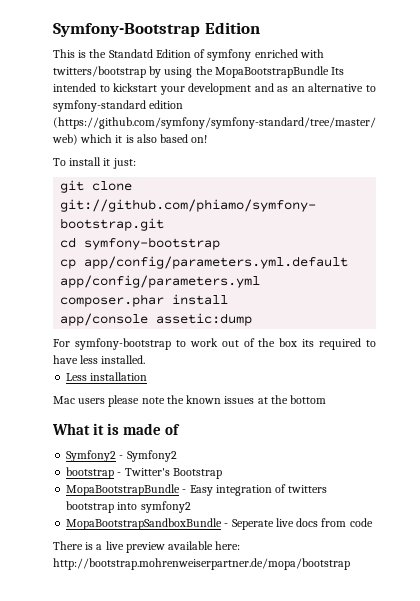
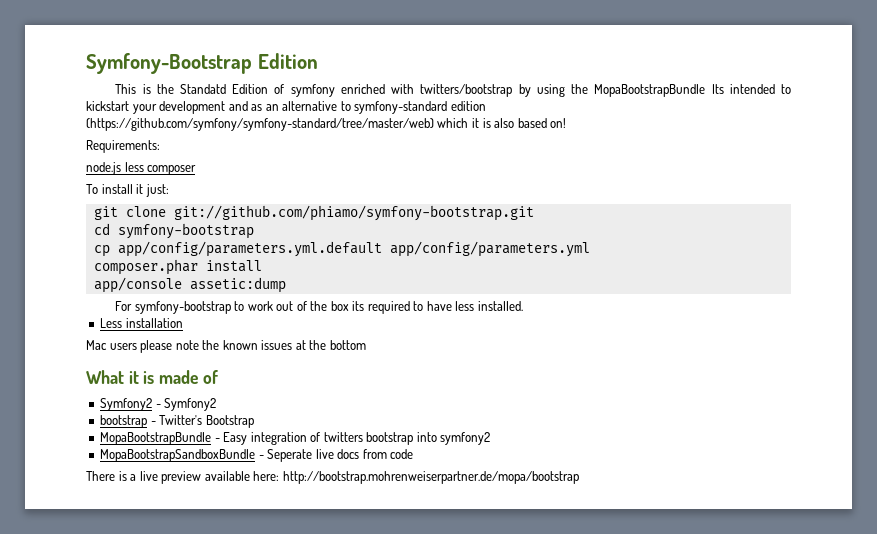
(208, 139) none -> [86,140,160,153] [86,162,197,175] // Requirements: // node.js less composer

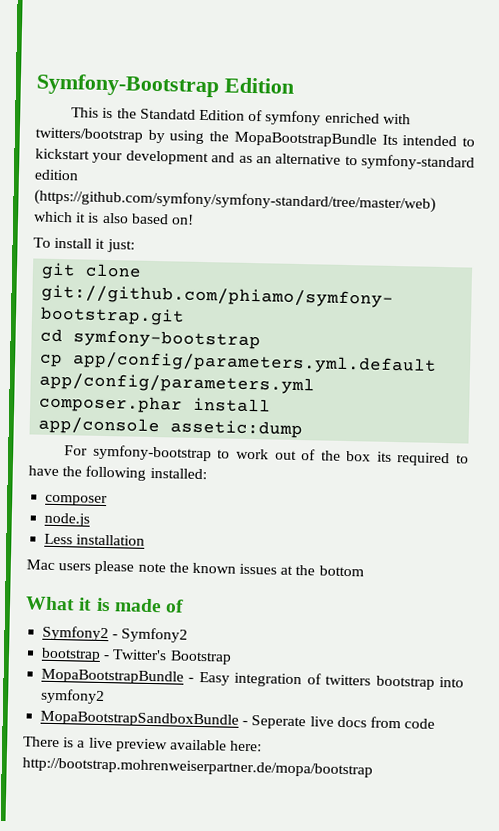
[86,140,160,153] [86,162,197,175] // Requirements: // node.js less composer -> (194, 219) none
[455,301,523,311] less installed. -> [62,465,207,481] [45,494,109,507] [44,512,91,527] the following installed: // composer // node.js

